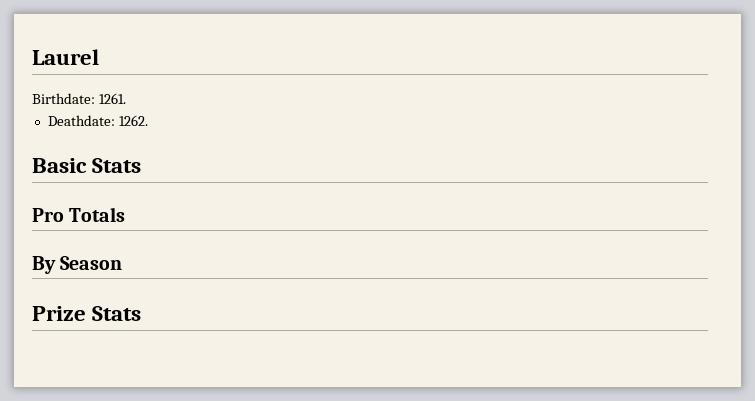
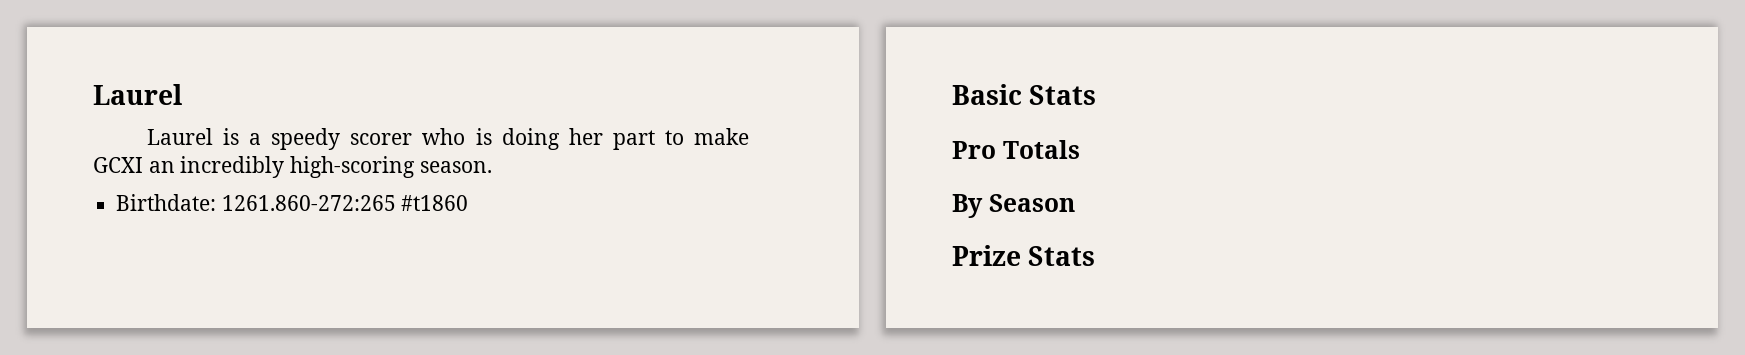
[32,93,126,104] [47,115,148,126] Birthdate: 1261. // Deathdate: 1262. -> [147,128,750,150] [93,156,492,178] [116,194,469,211] Laurel is a speedy scorer who is doing her part to make GCXI an incredibly high-scoring season. // Birthdate: 1261.860-272:265 #t1860

